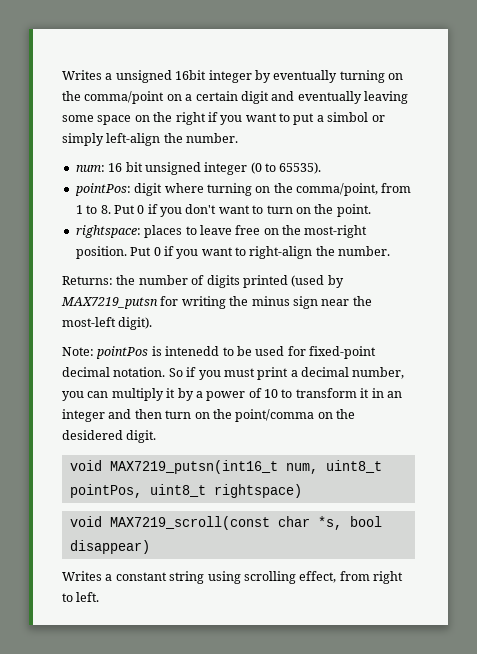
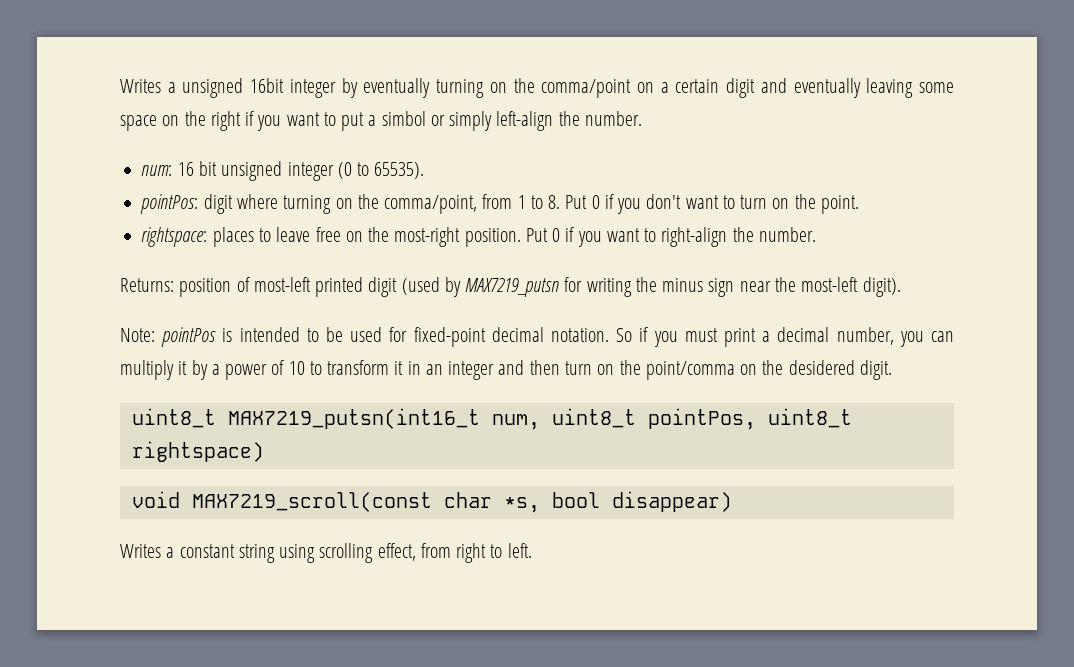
[116,275,288,288] the number of digits printed -> [179,277,398,297] position of most-left printed digit
[165,346,220,356] intenedd -> [239,327,300,342] intended
[69,460,102,471] void -> [131,408,216,428] uint8_t

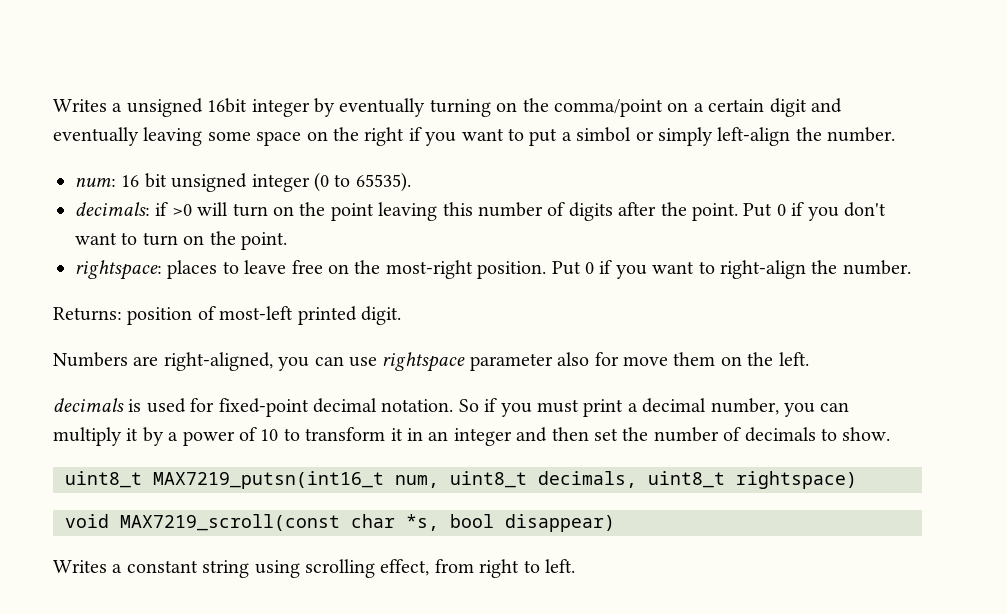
[140,194,561,214] pointPos: digit where turning on the comma/point, from 1 to 8. -> [75,202,738,221] decimals: if >0 will turn on the point leaving this number of digits after the point.
[368,277,901,297] [120,327,343,347] digit (used by MAX7219_putsn for writing the minus sign near the most-left digit). // Note: pointPos is intended to be -> [361,306,401,325] [53,352,809,372] [53,398,142,412] digit. // Numbers are right-aligned, you can use rightspace parameter also for move them on the left. // decimals is
[564,360,892,380] turn on the point/comma on the desidered digit. -> [593,427,891,442] set the number of decimals to show.
[647,408,756,430] pointPos, -> [538,471,637,488] decimals,

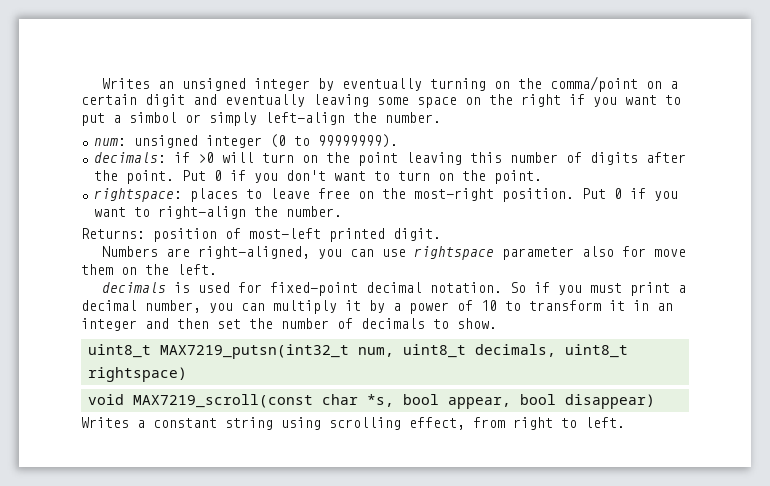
[53,98,248,117] Writes a unsigned 16bit -> [102,78,247,91] Writes an unsigned
[121,173,167,188] 16 bit -> (126, 142) none
[355,172,411,192] 65535). -> [317,134,398,148] 99999999).
[153,471,384,489] MAX7219_putsn(int16_t -> [159,344,349,359] MAX7219_putsn(int32_t
(494, 521) none -> [447,394,556,409] appear, bool

